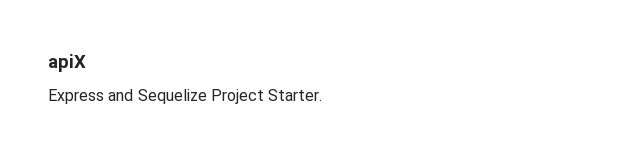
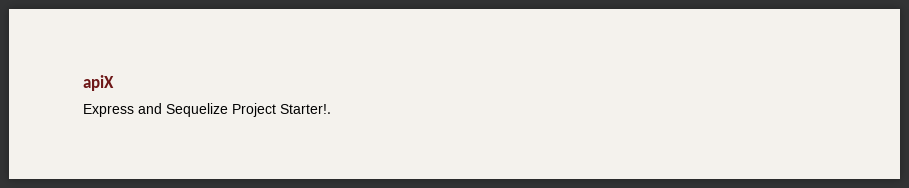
[268,89,323,101] Starter. -> [280,104,331,114] Starter!.

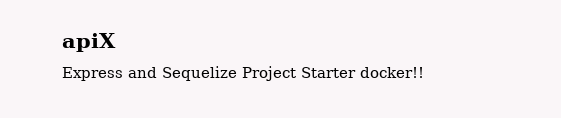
[280,104,331,114] Starter!. -> [301,67,424,78] Starter docker!!

